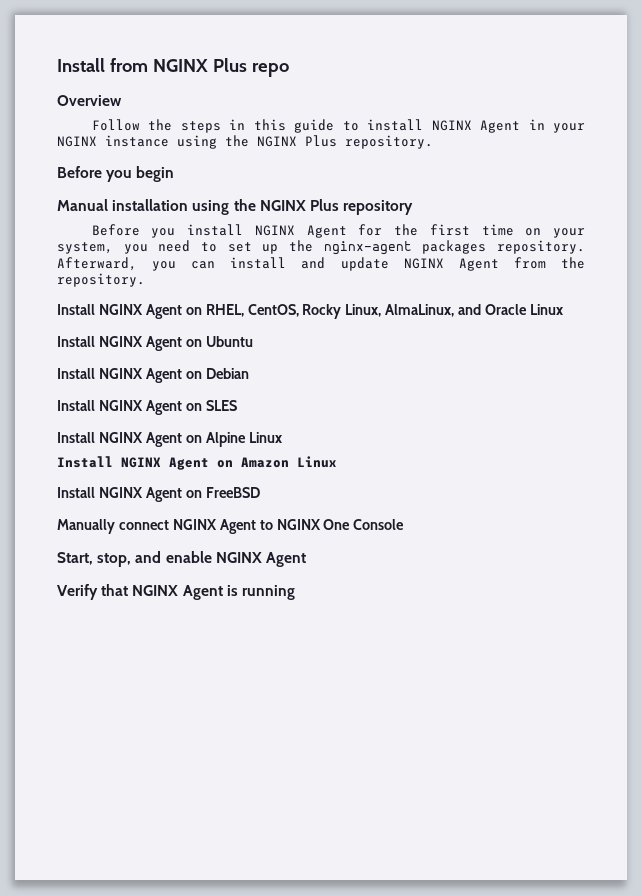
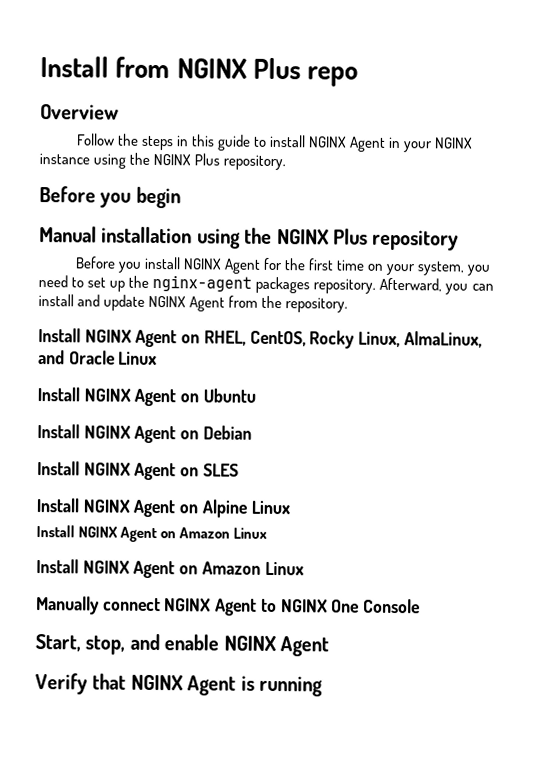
[205,487,260,498] FreeBSD -> [201,561,304,576] Amazon Linux

